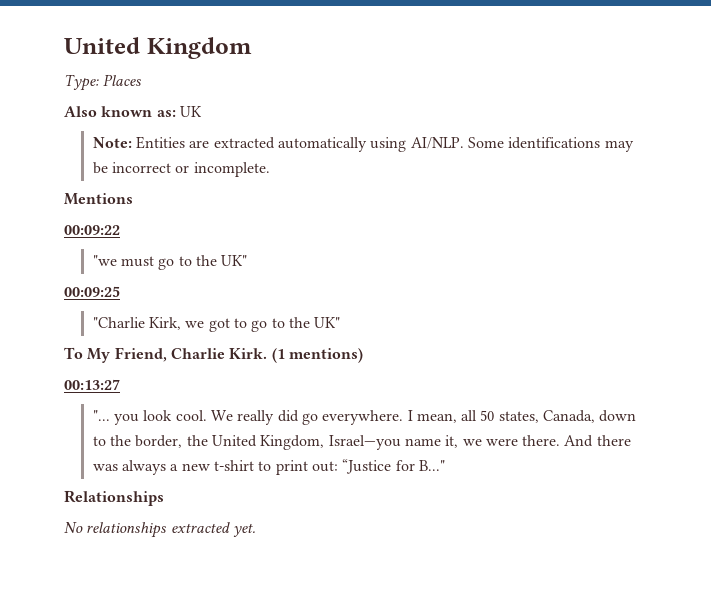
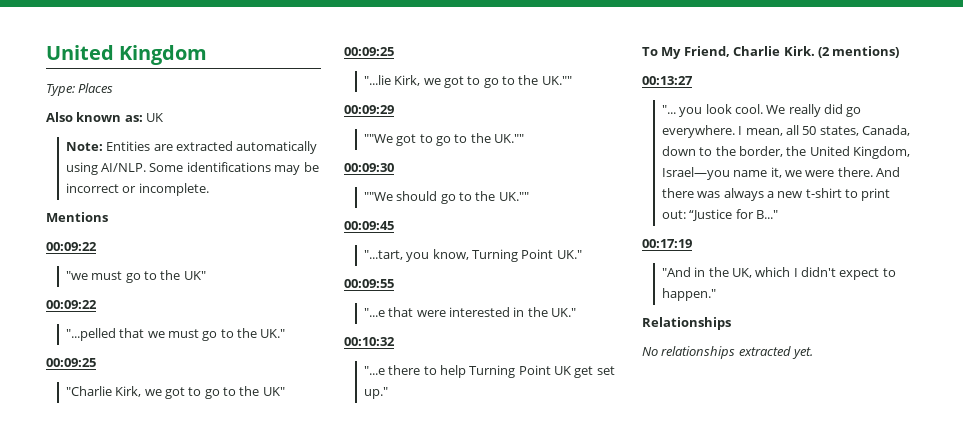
(248, 260) none -> [46,300,97,309] [65,328,286,341] // 00:09:22 // "...pelled that we must go to the UK."
(341, 322) none -> [344,47,394,56] [363,75,572,88] [344,105,394,114] [363,133,524,146] [344,163,394,172] [363,191,529,204] [344,221,394,230] [363,249,582,262] [344,279,394,288] [363,307,576,317] [344,337,395,346] [363,365,615,378] [363,387,388,399] // 00:09:25 // "...lie Kirk, we got to go to the UK."" // 00:09:29 // ""We got to go to the UK."" // 00:09:30 // ""We should go to the UK."" // 00:09:45 // "...tart, you know, Turning Point UK." // 00:09:55 // "...e that were interested in the UK." // 00:10:32 // "...e there to help Turning Point UK get set up."
[271,348,285,363] (1 -> [817,47,830,58] (2
(445, 465) none -> [642,239,692,248] [661,267,896,280] [661,288,716,301] // 00:17:19 // "And in the UK, which I didn't expect to happen."

